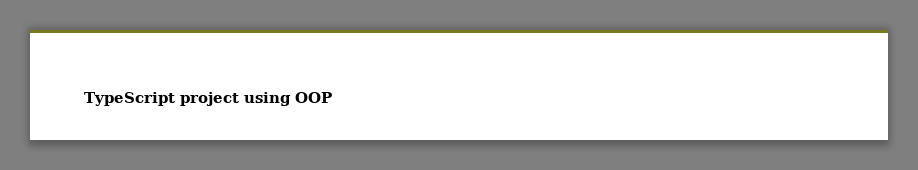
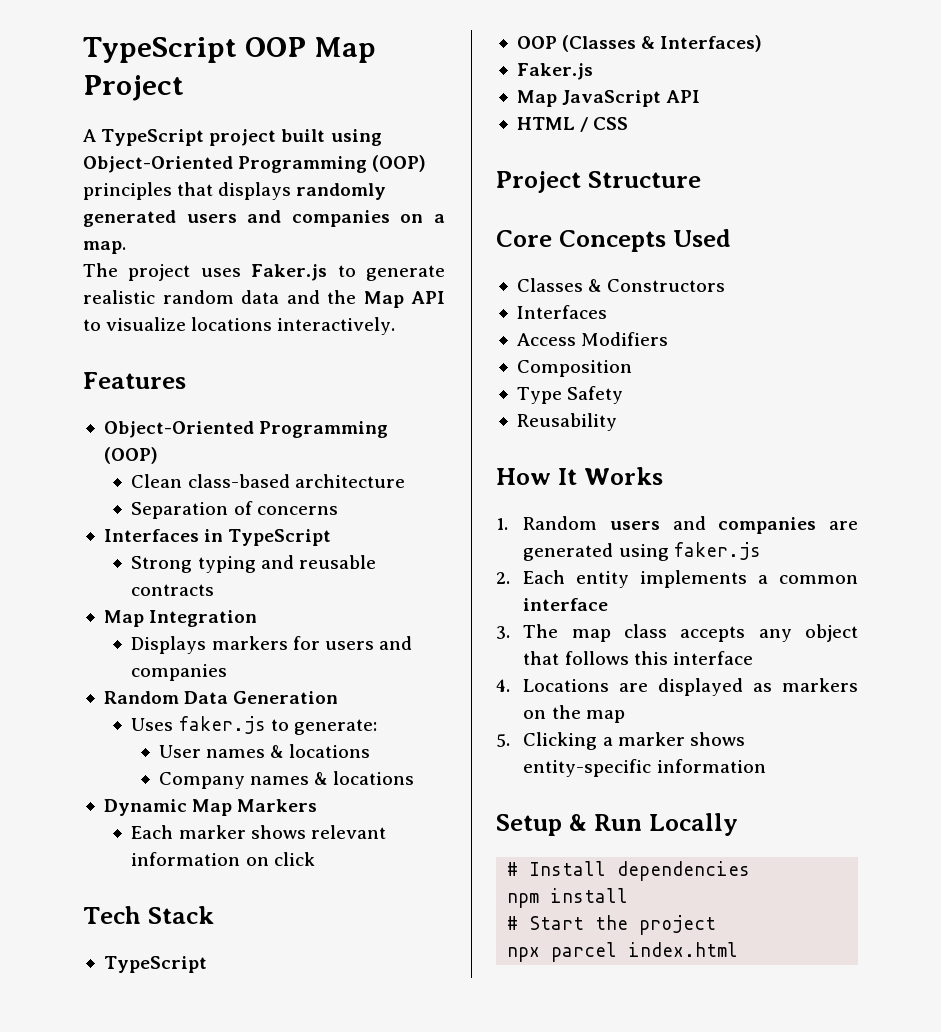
[84,92,332,106] TypeScript project using OOP -> [83,37,376,63] [83,75,184,101] [83,129,382,146] [83,155,427,173] [83,182,387,200] [83,210,446,227] [83,241,126,254] [83,263,446,281] [83,290,445,308] [83,317,396,335] [83,372,186,389] [103,421,389,438] [103,447,158,464] [131,474,405,488] [131,501,338,519] [103,529,332,546] [131,555,376,573] [131,584,215,596] [103,610,258,627] [131,636,412,654] [131,664,228,681] [103,691,339,704] [131,716,377,735] [158,744,371,758] [158,771,415,789] [103,799,318,816] [131,825,386,839] [131,852,315,866] [83,906,214,924] [103,956,207,973] [516,35,763,52] [516,63,593,80] [516,90,701,107] [516,117,629,132] [496,171,701,193] [496,229,731,252] [516,278,726,292] [516,305,607,319] [516,332,669,346] [516,360,632,377] [516,386,624,404] [516,413,617,431] [496,467,663,485] [496,516,858,534] [523,542,761,561] [496,570,858,588] [523,598,609,611] [496,624,858,642] [523,651,753,665] [496,678,858,696] [523,705,625,723] [496,732,745,750] [523,759,766,777] [496,813,738,836] [507,861,751,881] [507,888,629,908] [507,915,717,935] [507,942,739,962] TypeScript OOP Map Project // A TypeScript project built using Object-Oriented Programming (OOP) principles that displays randomly generated users and companies on a map. // The project uses Faker.js to generate realistic random data and the Map API to visualize locations interactively. // Features // Object-Oriented Programming (OOP) // Clean class-based architecture // Separation of concerns // Interfaces in TypeScript // Strong typing and reusable contracts // Map Integration // Displays markers for users and companies // Random Data Generation // Uses faker.js to generate: // User names & locations // Company names & locations // Dynamic Map Markers // Each marker shows relevant information on click // Tech Stack // TypeScript // OOP (Classes & Interfaces) // Faker.js // Map JavaScript API // HTML / CSS // Project Structure // Core Concepts Used // Classes & Constructors // Interfaces // Access Modifiers // Composition // Type Safety // Reusability // How It Works // 1. Random users and companies are generated using faker.js // 2. Each entity implements a common interface // 3. The map class accepts any object that follows this interface // 4. Locations are displayed as markers on the map // 5. Clicking a marker shows entity-specific information // Setup & Run Locally // # Install dependencies // npm install // # Start the project // npx parcel index.html

